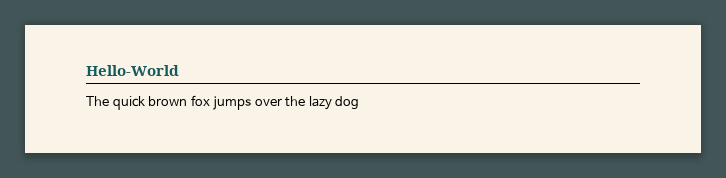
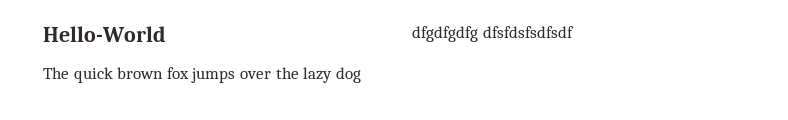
(360, 103) none -> [412,26,574,42] dfgdfgdfg dfsfdsfsdfsdf

